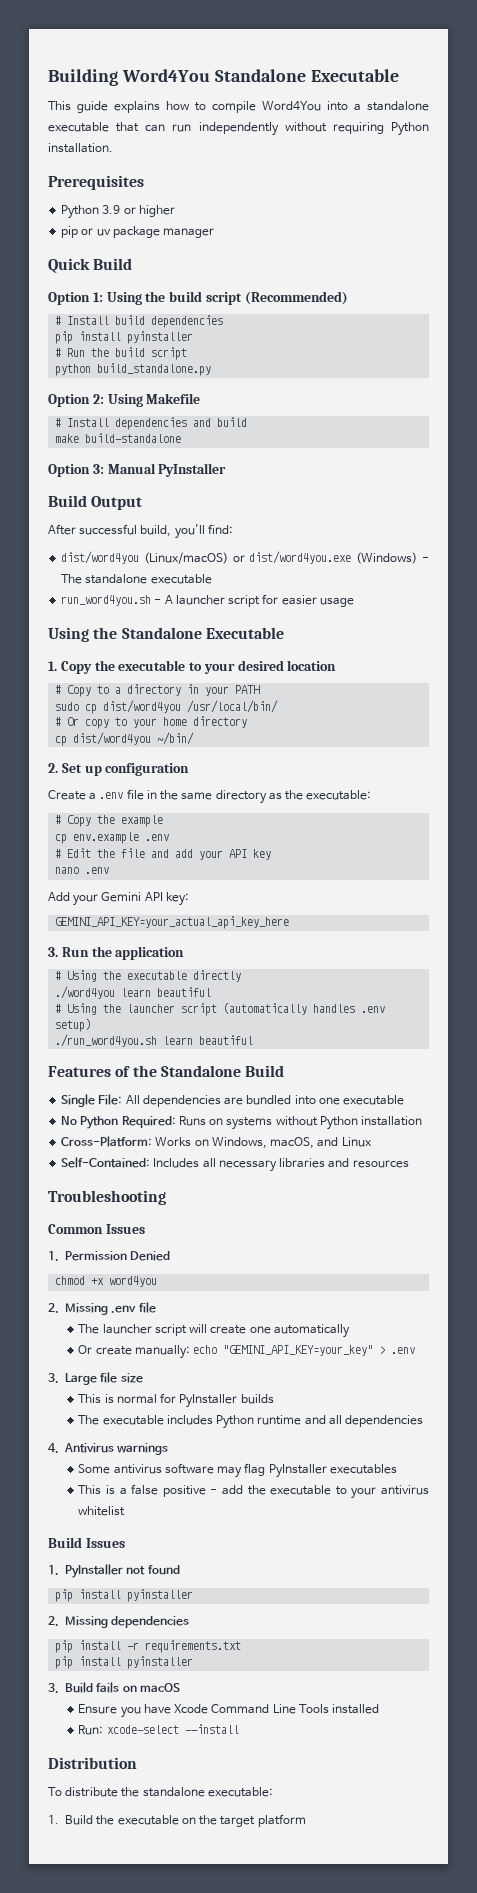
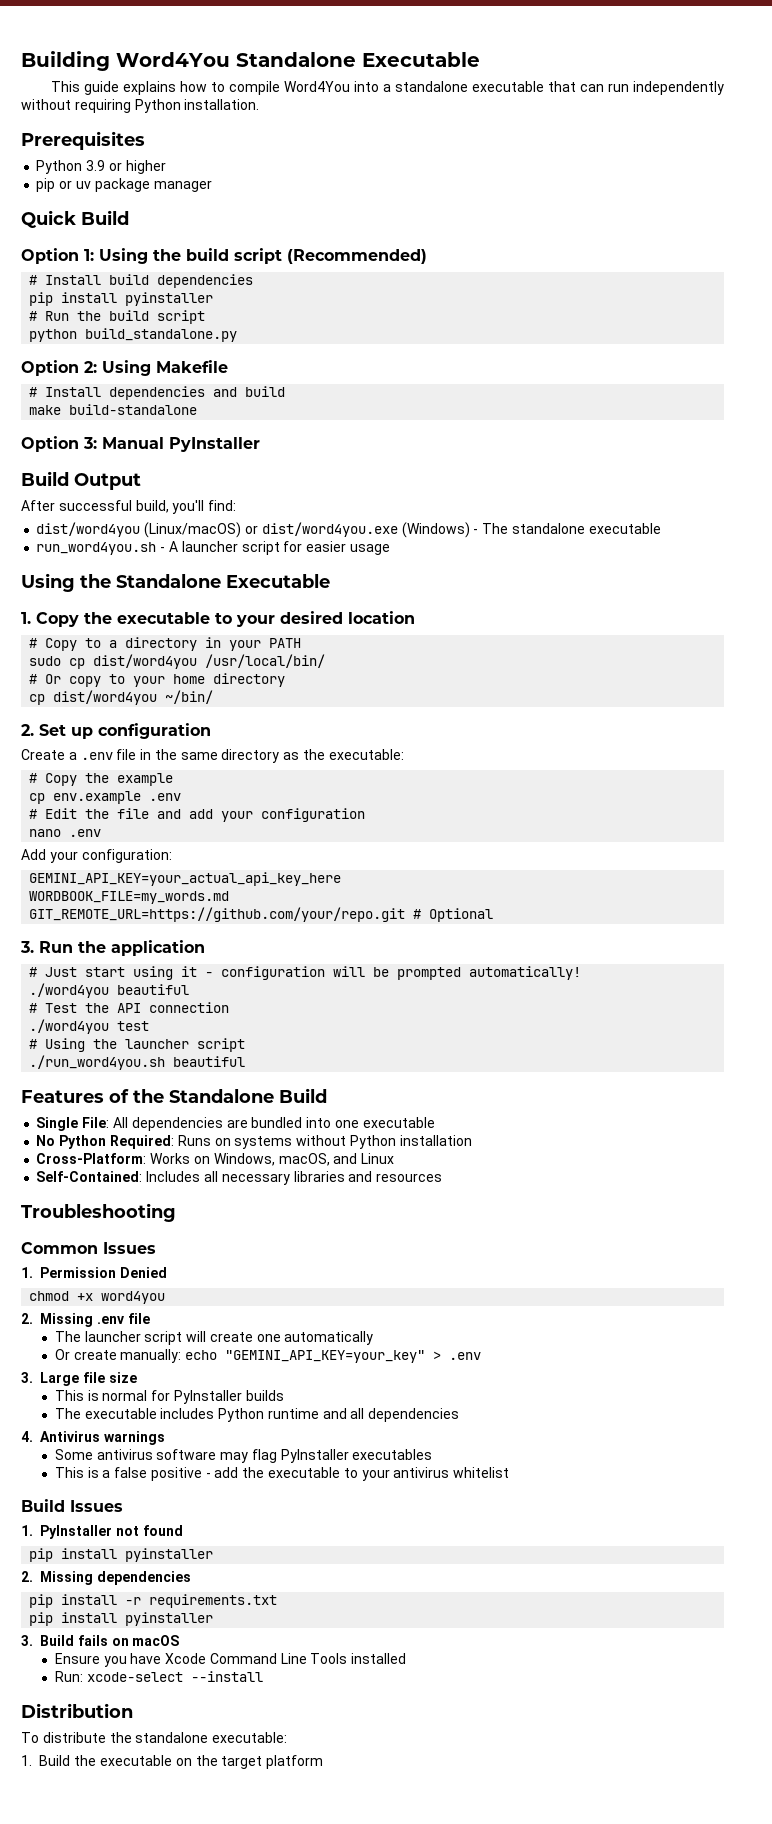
[229,849,272,860] API key -> [261,808,366,822] configuration
[101,892,189,906] [55,916,290,929] Gemini API key: // GEMINI_API_KEY=your_actual_api_key_here -> [81,849,172,863] [29,872,342,886] [29,891,230,904] [29,907,494,922] configuration: // GEMINI_API_KEY=your_actual_api_key_here // WORDBOOK_FILE=my_words.md // GIT_REMOTE_URL=https://github.com/your/repo.git # Optional
[67,970,242,982] [55,986,212,999] Using the executable directly // ./word4you learn beautiful -> [45,966,582,980] [29,983,190,998] [29,1002,230,1013] [29,1019,150,1034] Just start using it - configuration will be prompted automatically! // ./word4you beautiful // # Test the API connection // ./word4you test
[223,1002,386,1015] [55,1018,92,1032] (automatically handles .env setup) -> (246, 1045) none
[163,1036,194,1045] learn -> (166, 1062) none

